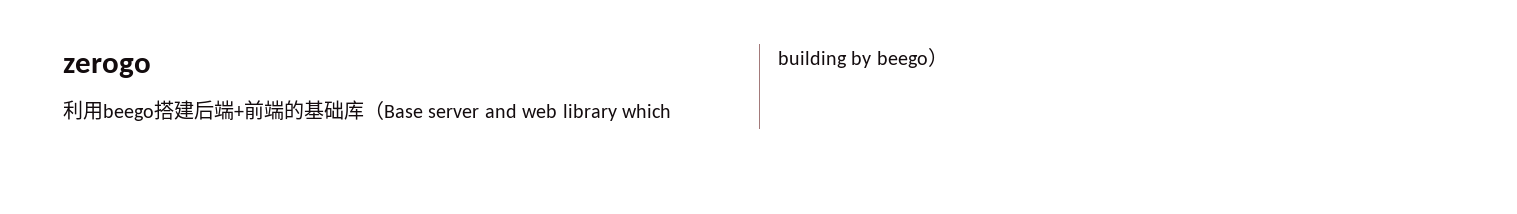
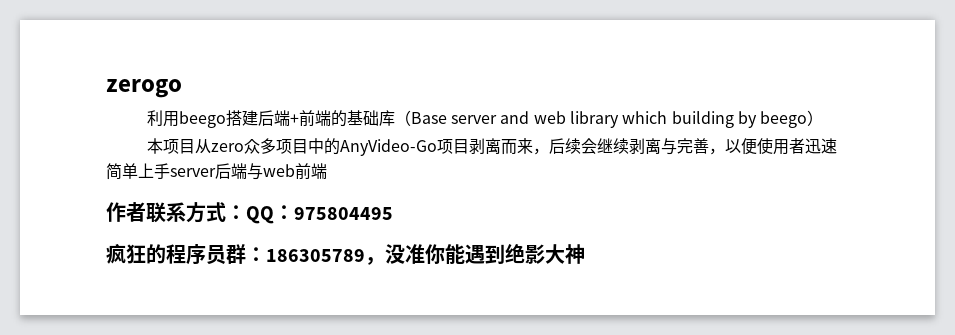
(948, 57) none -> [146,138,837,156] [106,163,327,180] [106,202,393,224] [106,243,585,265] // 本项目从zero众多项目中的AnyVideo-Go项目剥离而来，后续会继续剥离与完善，以便使用者迅速简单上手server后端与web前端 // 作者联系方式：QQ：975804495 // 疯狂的程序员群：186305789，没准你能遇到绝影大神

